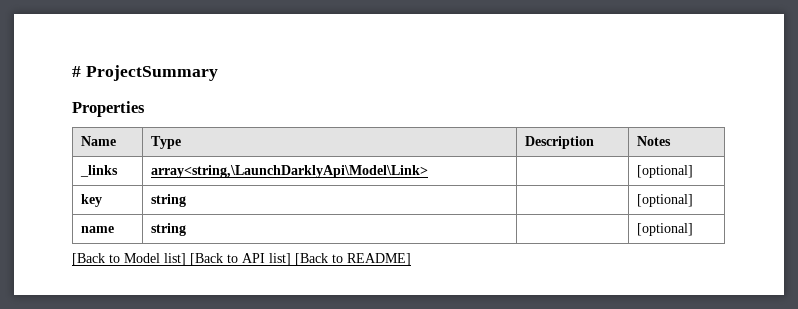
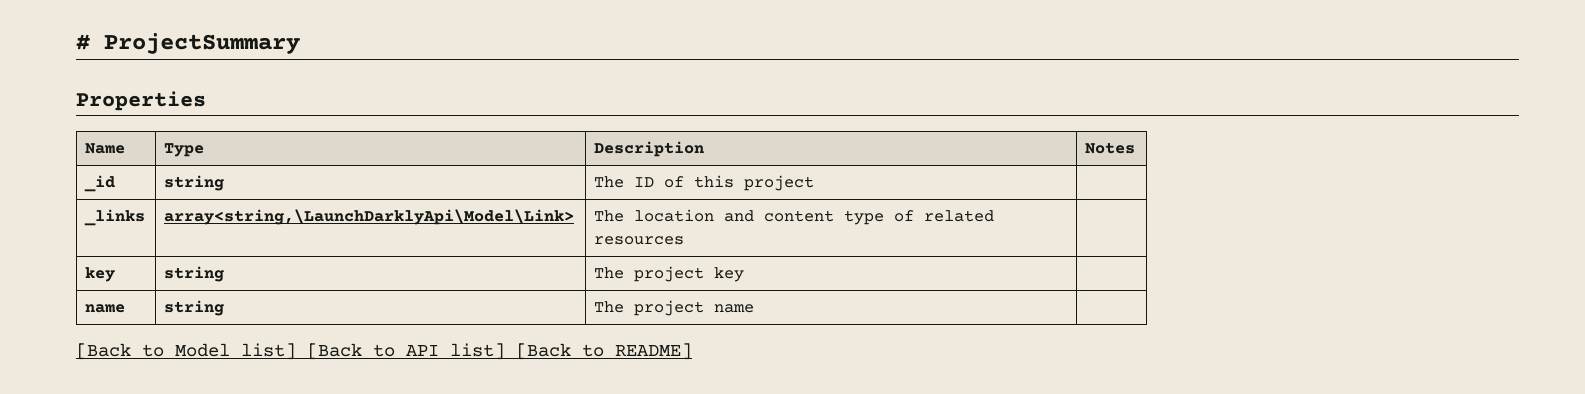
[80,165,119,177] [151,165,429,178] [637,165,694,178] _links | array<string,\LaunchDarklyApi\Model\Link> | | [optional] -> [84,175,116,192] [164,175,225,191] [594,175,815,191] [84,209,146,226] [164,209,575,225] [594,209,995,225] [594,236,685,245] _id | string | The ID of this project | // _links | array<string,\LaunchDarklyApi\Model\Link> | The location and content type of related resources |
[637,194,694,207] | [optional] -> [594,266,745,282] The project key |
[637,223,694,236] | [optional] -> [594,300,755,316] The project name |

